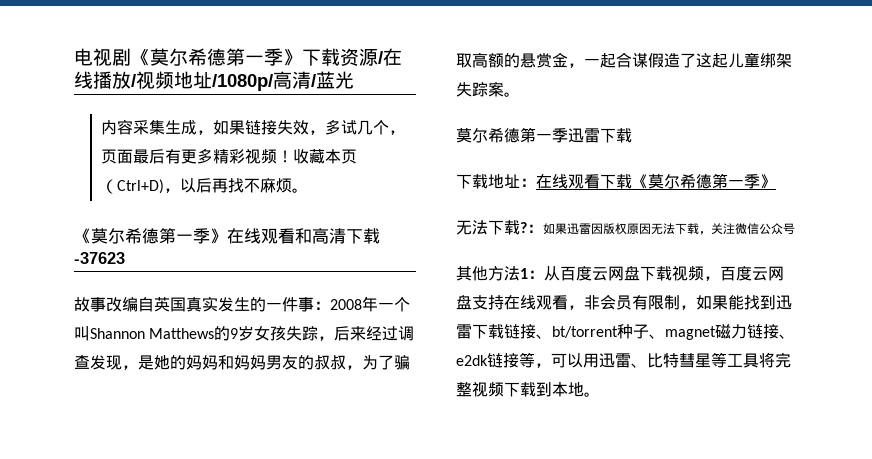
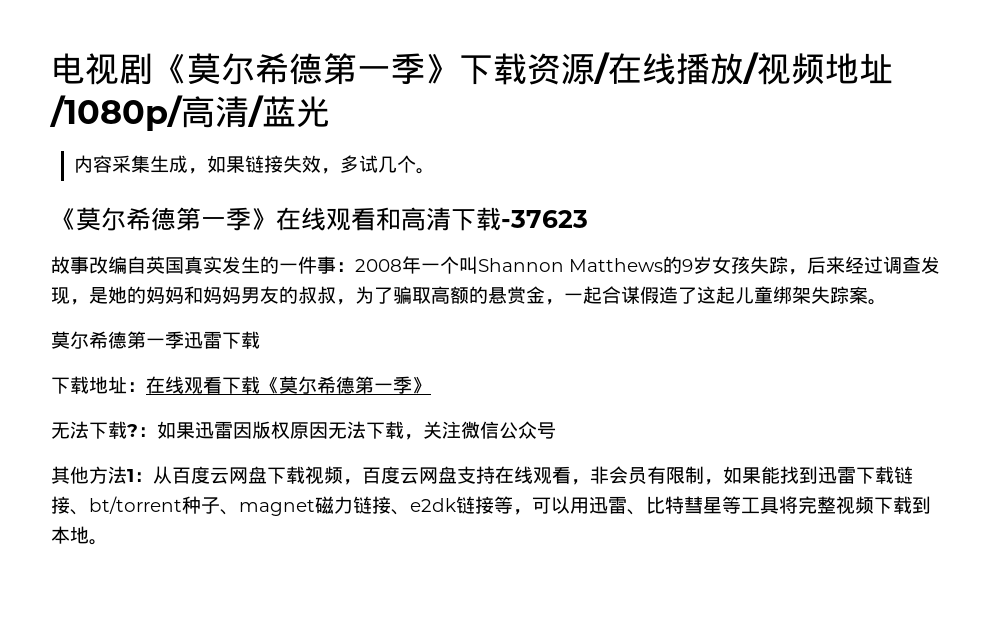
[388,130,405,135] [100,148,357,164] [100,178,292,194] ，页面最后有更多精彩视频！收藏本页（Ctrl+D)，以后再找不麻烦 -> (417, 164) none

